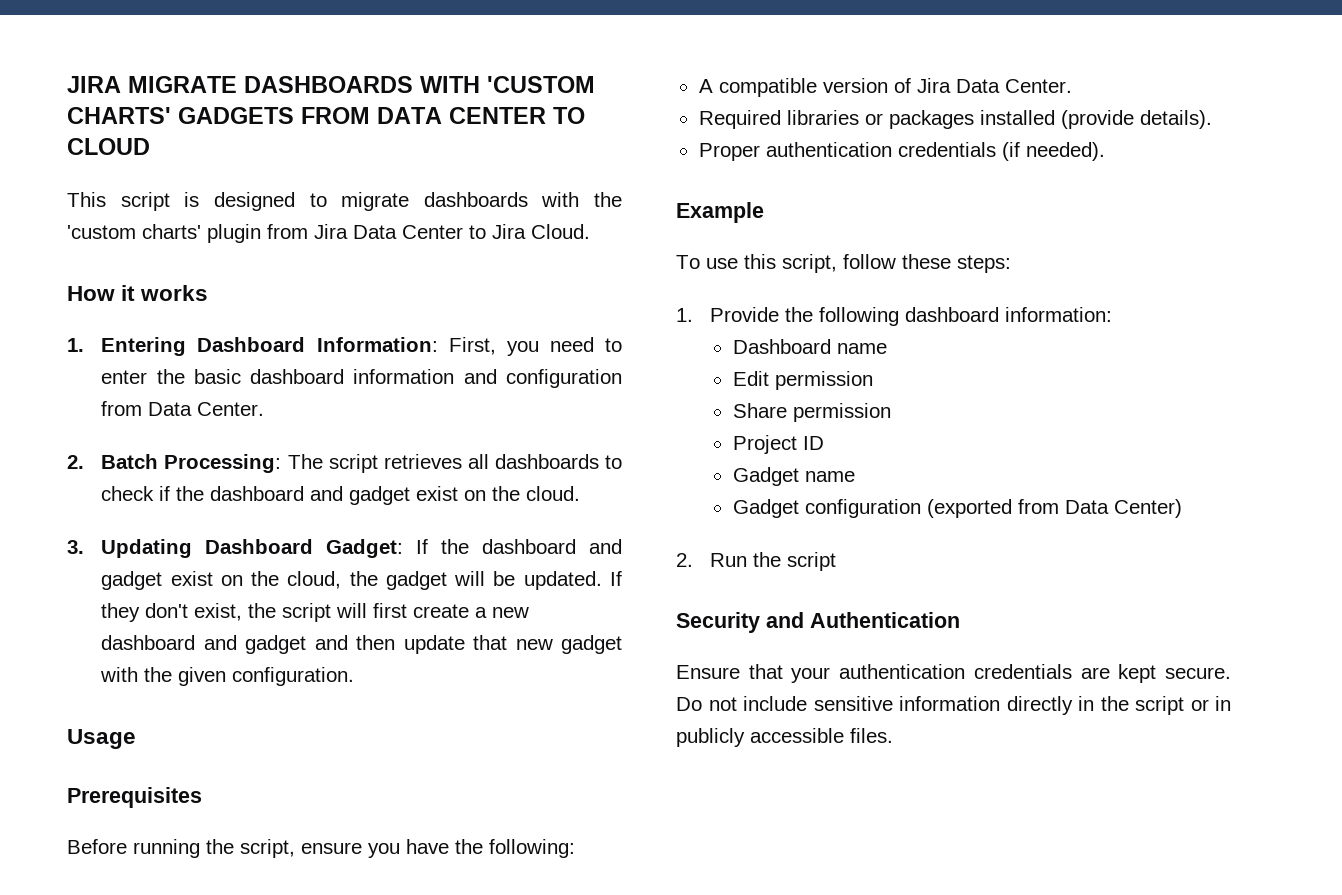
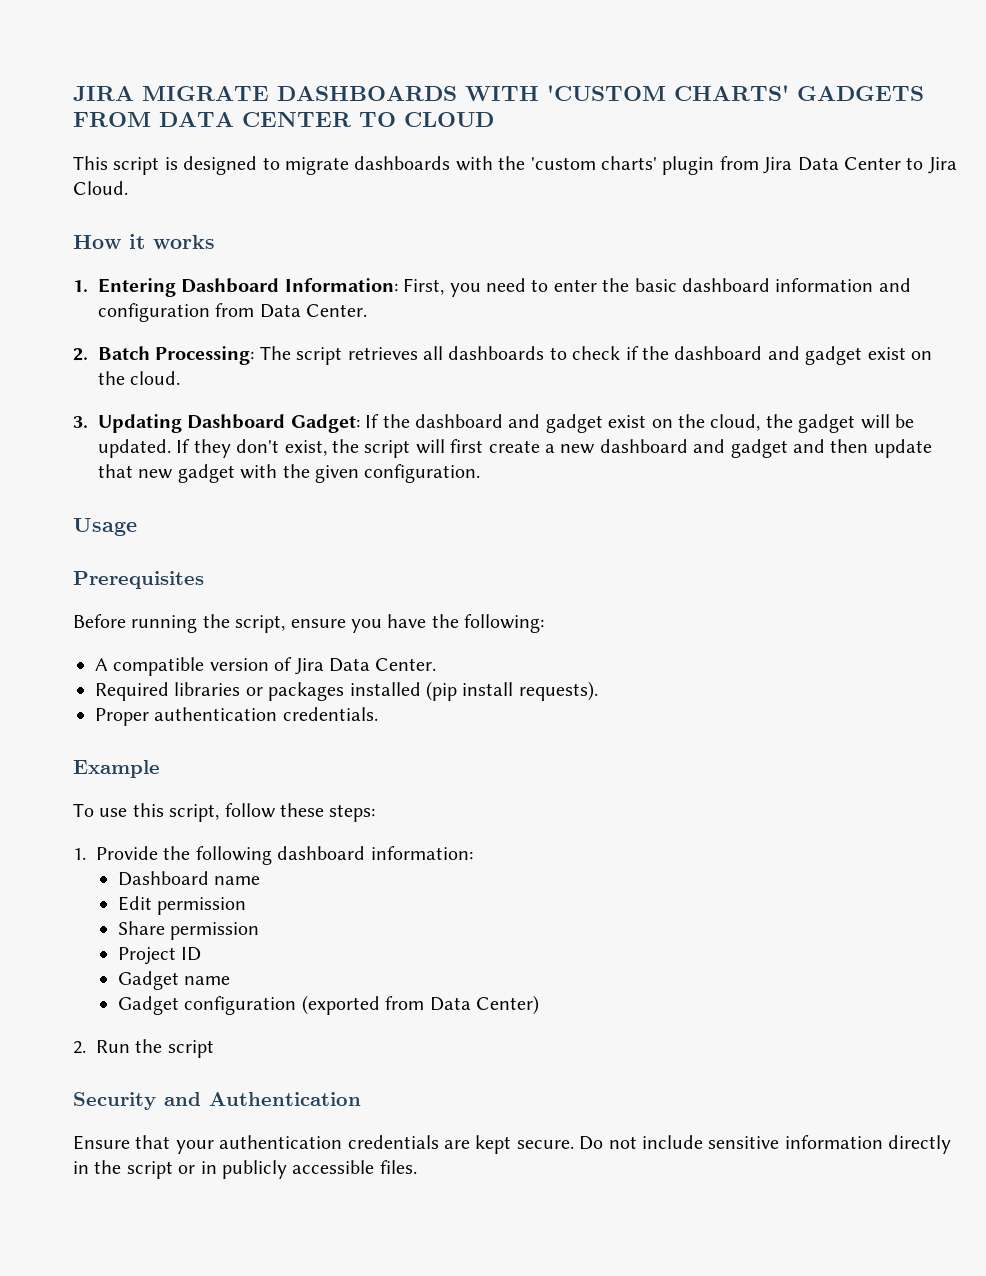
[1060,110,1212,129] (provide details). -> [426,681,598,701] (pip install requests).
[897,142,1105,161] credentials (if needed). -> [282,707,378,721] credentials.

